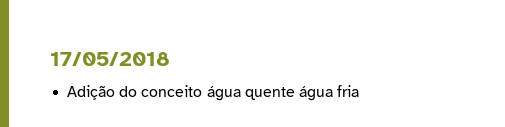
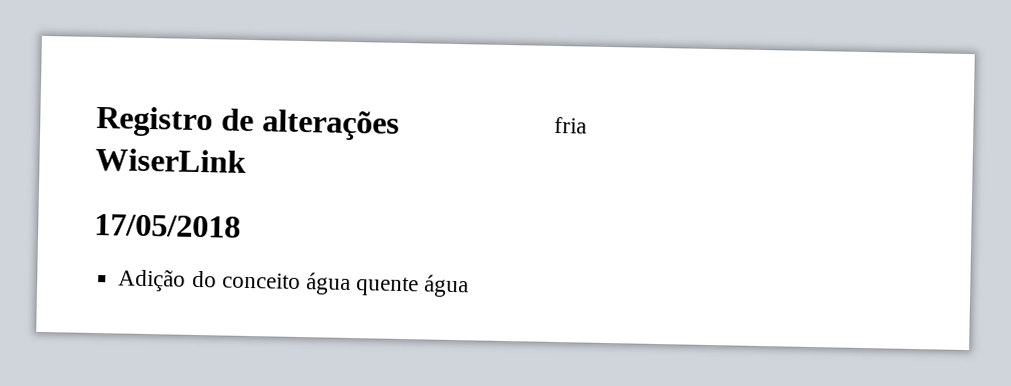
(50, 59) none -> [96,105,400,141] [95,147,247,174] Registro de alterações WiserLink //

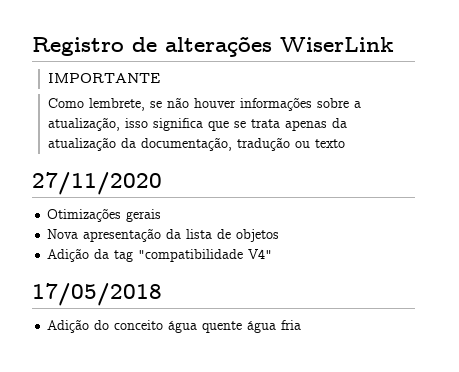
(247, 160) none -> [47,73,160,83] [47,97,361,111] [47,117,347,131] [47,137,345,151] [32,172,162,195] [47,208,162,222] [47,228,280,242] [47,248,273,262] // IMPORTANTE // Como lembrete, se não houver informações sobre a atualização, isso significa que se trata apenas da atualização da documentação, tradução ou texto // 27/11/2020 // Otimizações gerais // Nova apresentação da lista de objetos // Adição da tag "compatibilidade V4"

